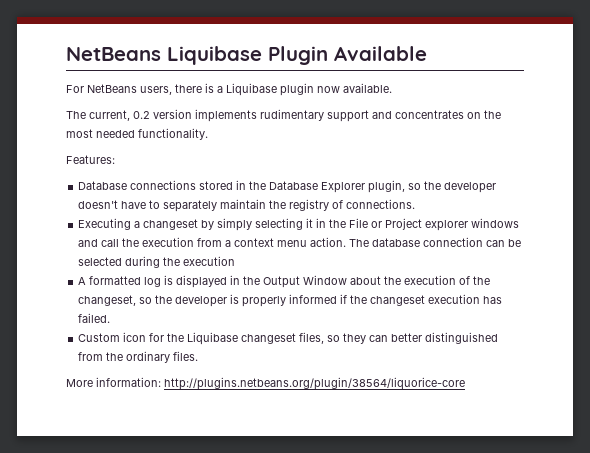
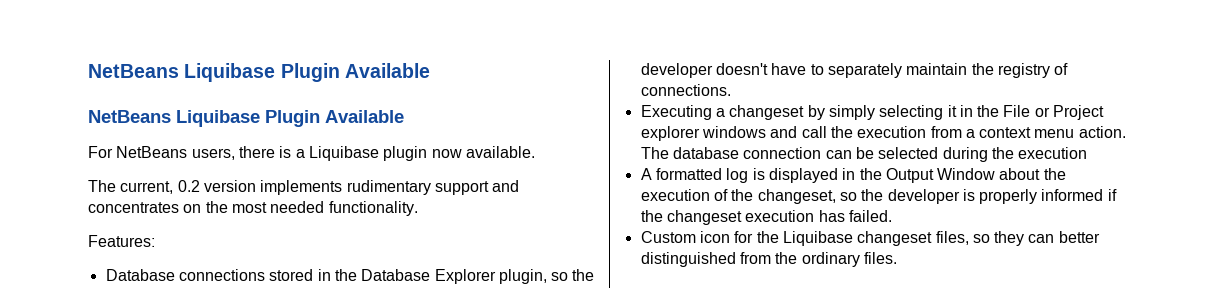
[66,46,427,65] NetBeans Liquibase Plugin Available -> [88,63,430,82] [88,110,404,127] NetBeans Liquibase Plugin Available // NetBeans Liquibase Plugin Available
[66,377,465,390] // More information: http://plugins.netbeans.org/plugin/38564/liquorice-core -> (897, 258) none

